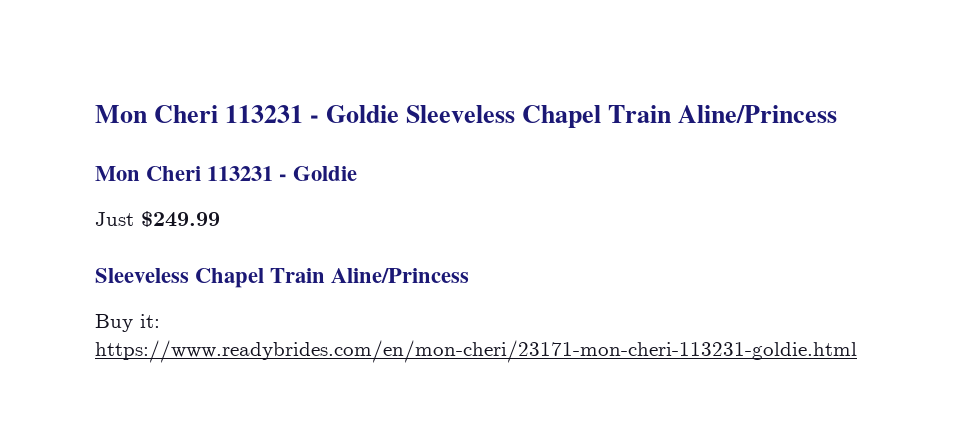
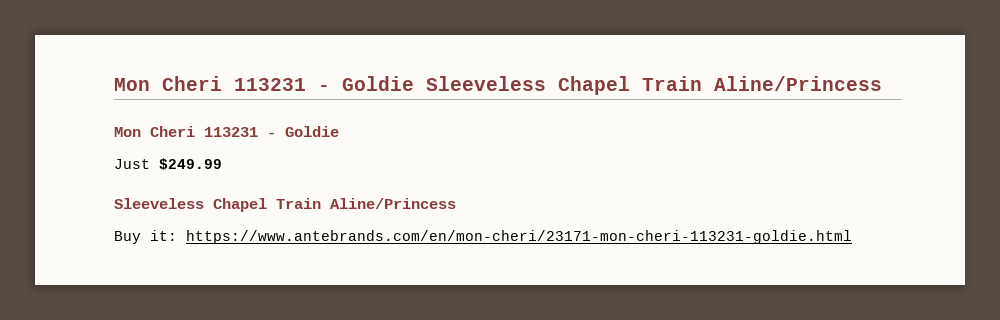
[95,340,857,363] https://www.readybrides.com/en/mon-cheri/23171-mon-cheri-113231-goldie.html -> [186,230,852,244] https://www.antebrands.com/en/mon-cheri/23171-mon-cheri-113231-goldie.html

